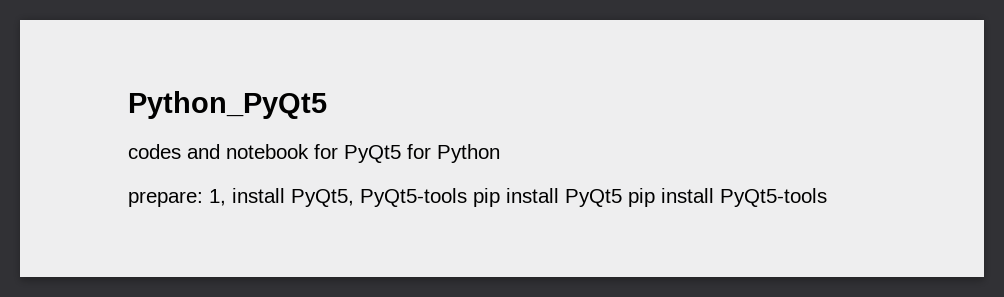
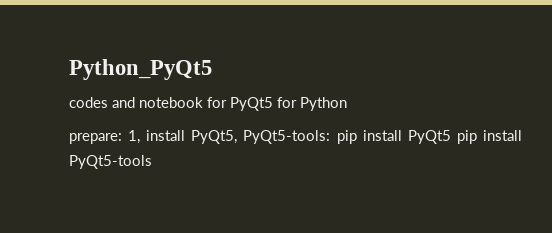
[360,188,467,207] PyQt5-tools -> [243,130,331,144] PyQt5-tools:

